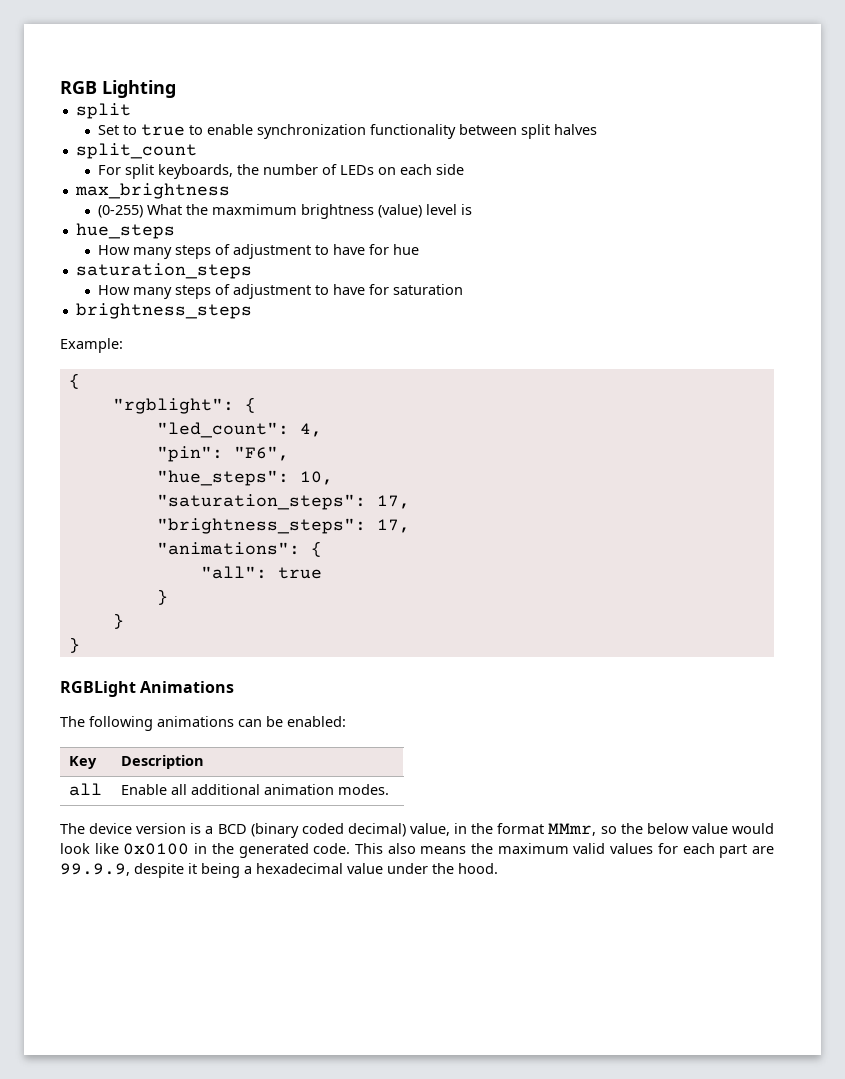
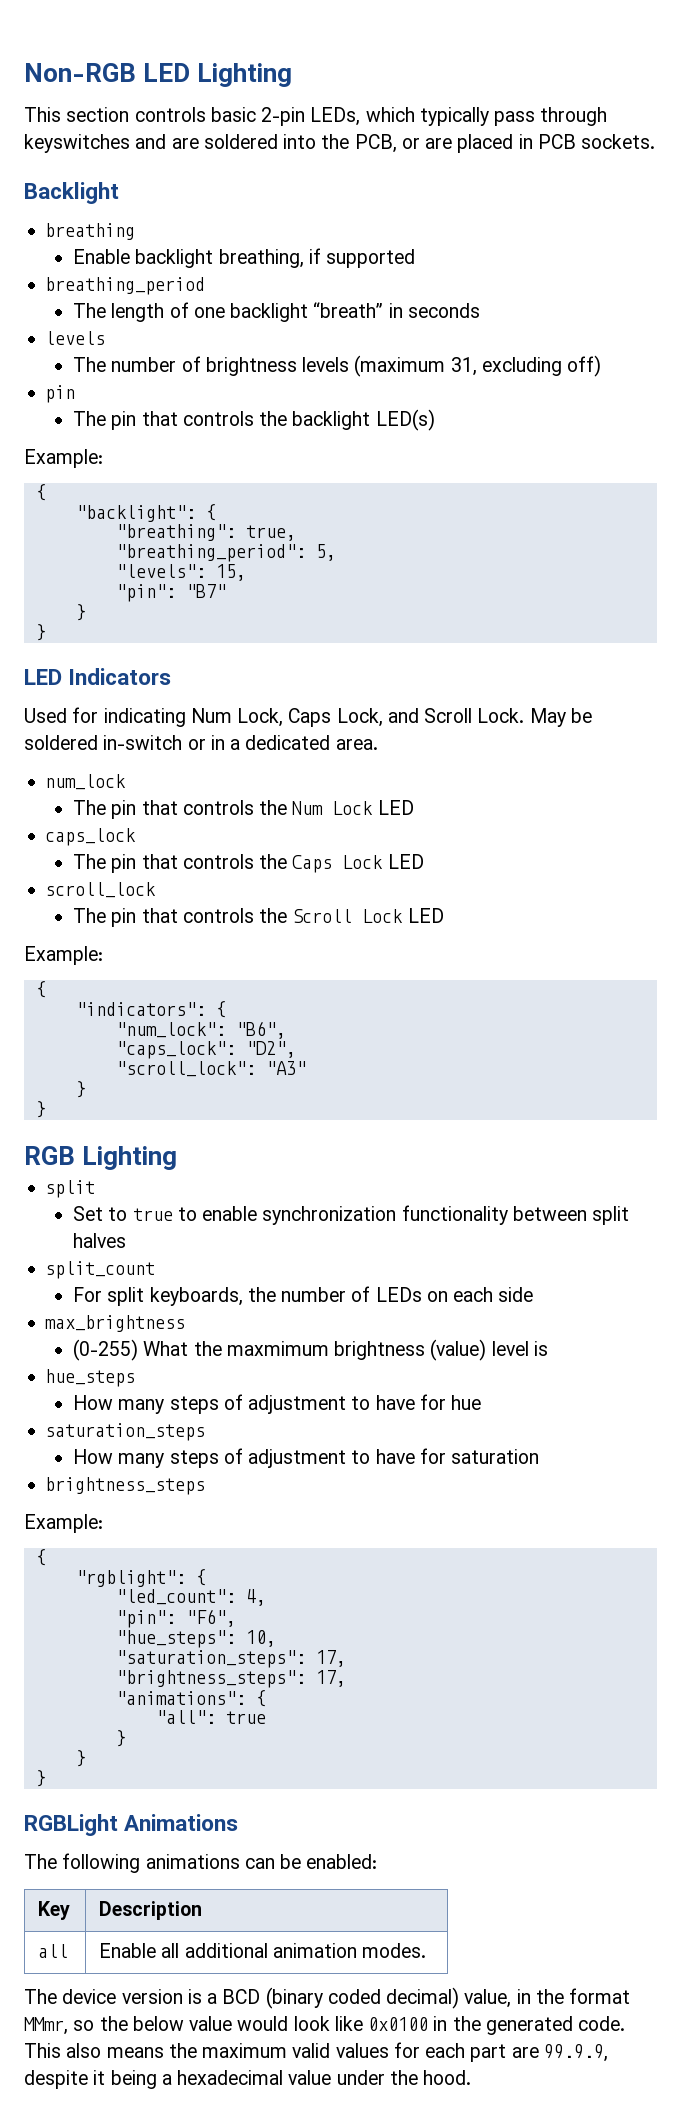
(60, 87) none -> [24,63,293,87] [24,107,608,126] [24,134,656,153] [24,182,119,204] [45,223,136,240] [72,248,416,268] [45,277,206,295] [72,302,480,322] [45,331,106,345] [72,355,602,377] [45,385,76,403] [72,409,435,431] [24,449,103,468] [35,484,46,501] [75,504,216,522] [115,524,296,541] [115,544,336,562] [115,564,246,581] [115,584,226,602] [75,604,86,621] [35,624,46,641] [24,668,172,685] [24,707,592,727] [24,735,378,750] [45,774,127,790] [72,800,414,819] [45,828,137,846] [72,854,424,873] [45,882,157,898] [72,908,444,927] [24,946,103,965] [35,981,46,998] [75,1001,226,1018] [115,1021,286,1039] [115,1041,296,1059] [115,1061,306,1077] [75,1081,86,1098] [35,1101,46,1118] Non-RGB LED Lighting // This section controls basic 2-pin LEDs, which typically pass through keyswitches and are soldered into the PCB, or are placed in PCB sockets. // Backlight // breathing // Enable backlight breathing, if supported // breathing_period // The length of one backlight “breath” in seconds // levels // The number of brightness levels (maximum 31, excluding off) // pin // The pin that controls the backlight LED(s) // Example: // { // "backlight": { // "breathing": true, // "breathing_period": 5, // "levels": 15, // "pin": "B7" // } // } // LED Indicators // Used for indicating Num Lock, Caps Lock, and Scroll Lock. May be soldered in-switch or in a dedicated area. // num_lock // The pin that controls the Num Lock LED // caps_lock // The pin that controls the Caps Lock LED // scroll_lock // The pin that controls the Scroll Lock LED // Example: // { // "indicators": { // "num_lock": "B6", // "caps_lock": "D2", // "scroll_lock": "A3" // } // } //

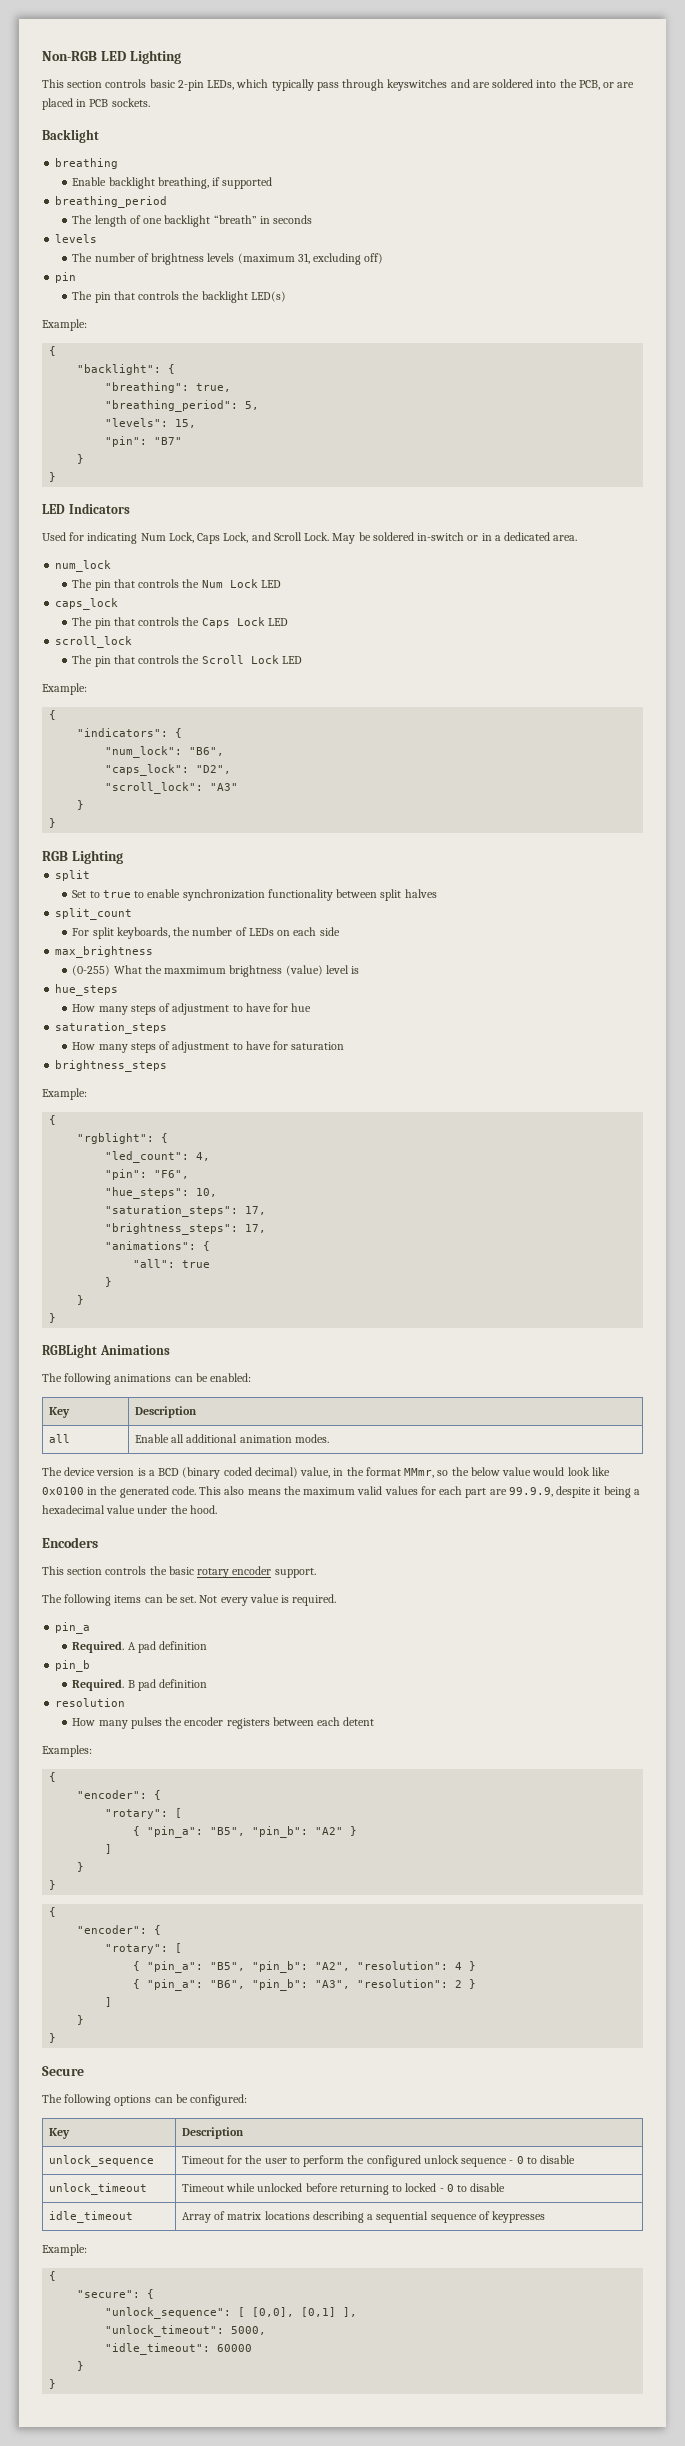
(472, 2077) none -> [42,1537,98,1548] [42,1566,316,1578] [42,1594,337,1606] [55,1622,91,1634] [72,1641,208,1653] [55,1660,91,1672] [72,1679,208,1691] [55,1698,126,1707] [72,1717,375,1729] [42,1745,92,1757] [49,1772,57,1782] [77,1790,162,1800] [105,1808,183,1819] [133,1826,358,1838] [105,1844,113,1854] [77,1862,85,1872] [49,1880,57,1890] [49,1907,57,1917] [77,1925,162,1935] [105,1943,183,1954] [133,1961,477,1973] [133,1979,477,1991] [105,1997,113,2007] [77,2015,85,2025] [49,2033,57,2043] [42,2066,84,2076] [42,2094,248,2106] [48,2128,70,2139] [181,2127,244,2139] [48,2155,154,2167] [181,2155,576,2167] [48,2183,147,2195] [181,2183,506,2195] [48,2211,133,2223] [181,2211,546,2223] [42,2244,87,2256] [49,2271,57,2281] [77,2289,155,2299] [105,2307,358,2319] [105,2325,267,2337] [105,2343,253,2355] [77,2361,85,2371] [49,2379,57,2389] // Encoders // This section controls the basic rotary encoder support. // The following items can be set. Not every value is required. // pin_a // Required. A pad definition // pin_b // Required. B pad definition // resolution // How many pulses the encoder registers between each detent // Examples: // { // "encoder": { // "rotary": [ // { "pin_a": "B5", "pin_b": "A2" } // ] // } // } // { // "encoder": { // "rotary": [ // { "pin_a": "B5", "pin_b": "A2", "resolution": 4 } // { "pin_a": "B6", "pin_b": "A3", "resolution": 2 } // ] // } // } // Secure // The following options can be configured: // Key | Description // unlock_sequence | Timeout for the user to perform the configured unlock sequence - 0 to disable // unlock_timeout | Timeout while unlocked before returning to locked - 0 to disable // idle_timeout | Array of matrix locations describing a sequential sequence of keypresses // Example: // { // "secure": { // "unlock_sequence": [ [0,0], [0,1] ], // "unlock_timeout": 5000, // "idle_timeout": 60000 // } // }

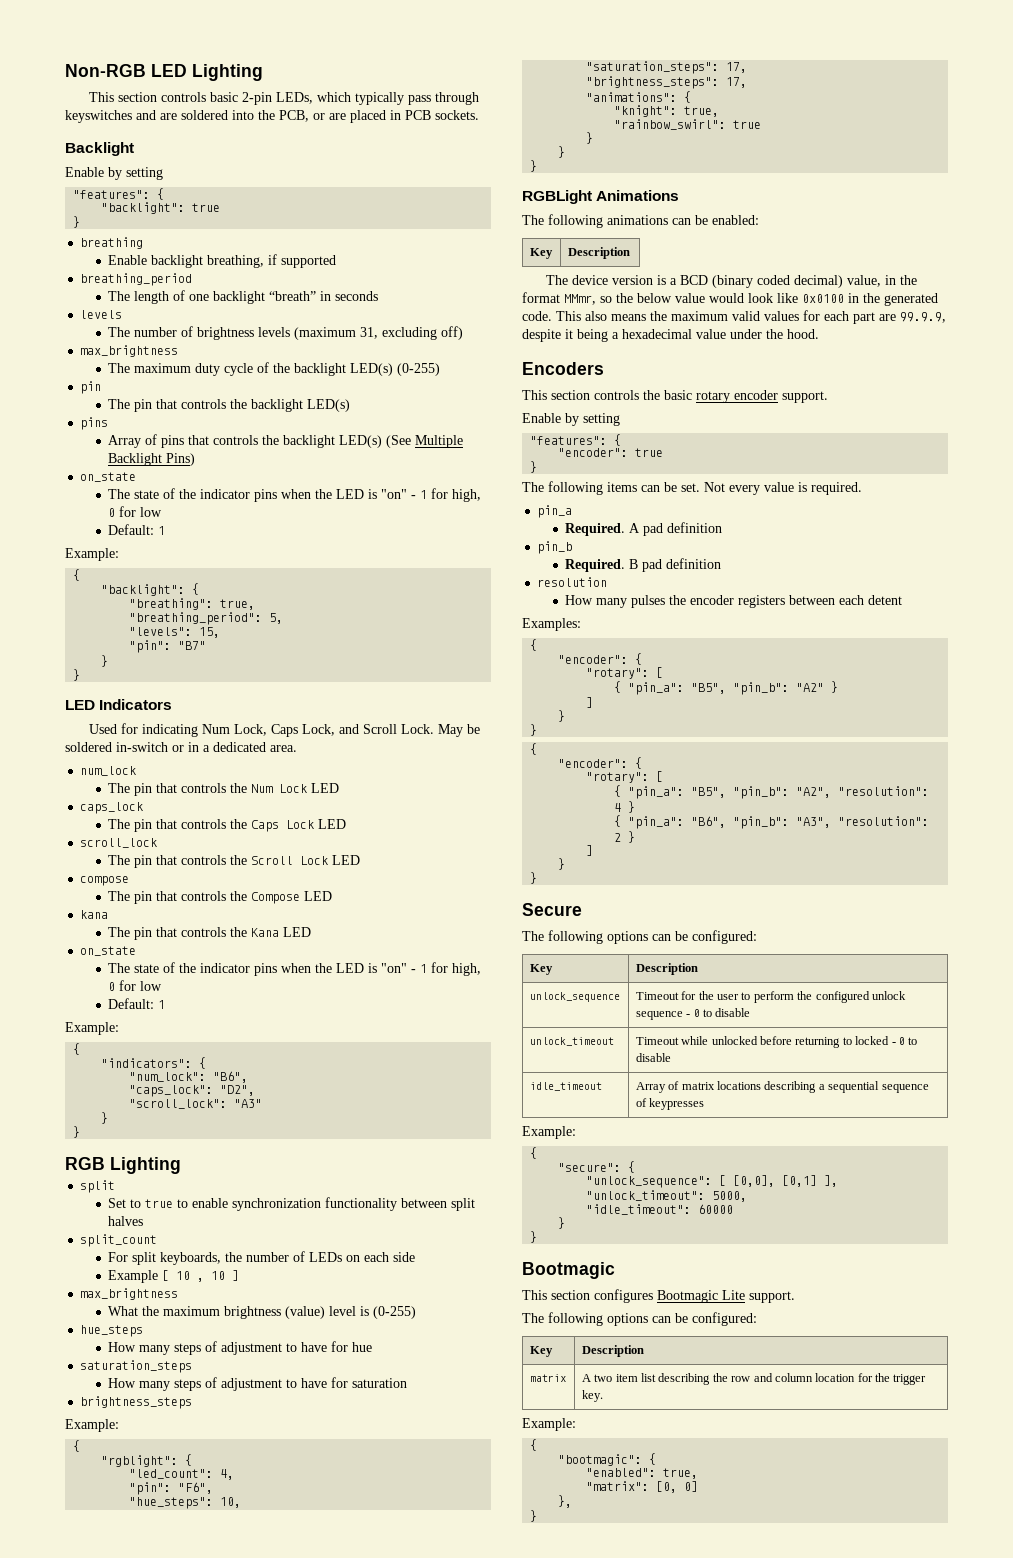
(99, 136) none -> [65,167,163,180] [73,188,165,200] [101,202,221,214] [73,216,81,228] // Enable by setting // "features": { // "backlight": true // }
(384, 258) none -> [80,345,179,357] [108,362,441,376] // max_brightness // The maximum duty cycle of the backlight LED(s) (0-255)
(286, 296) none -> [80,417,109,430] [108,434,464,448] [108,453,196,466] [80,472,137,482] [108,488,482,502] [108,506,163,517] [108,524,166,535] // pins // Array of pins that controls the backlight LED(s) (See Multiple Backlight Pins) // on_state // The state of the indicator pins when the LED is "on" - 1 for high, 0 for low // Default: 1
(302, 660) none -> [80,876,130,886] [108,891,333,904] [80,910,109,919] [108,927,312,940] [80,946,137,956] [108,962,482,976] [108,980,163,991] [108,998,166,1009] // compose // The pin that controls the Compose LED // kana // The pin that controls the Kana LED // on_state // The state of the indicator pins when the LED is "on" - 1 for high, 0 for low // Default: 1
[55,946,154,958] [72,965,111,976] // max_brightness // (0-255) -> [108,1270,240,1283] [80,1288,179,1300] // Example [ 10 , 10 ] // max_brightness //
[164,966,227,974] maxmimum -> [163,1306,221,1316] maximum
(360, 970) none -> [373,1306,417,1319] (0-255)
[133,1259,176,1268] "all": -> [614,105,720,117] [614,119,727,130] "knight": true, // "rainbow_swirl":
[48,1434,70,1443] [134,1434,329,1443] // all | Enable all additional animation modes. -> (630, 253) none
(316, 1573) none -> [522,413,620,426] [530,434,622,446] [558,448,664,457] [530,461,538,473] // Enable by setting // "features": { // "encoder": true // }
(57, 2384) none -> [522,1262,615,1279] [522,1289,795,1303] [522,1312,757,1326] [529,1346,553,1357] [581,1345,644,1357] [529,1374,566,1382] [581,1373,927,1385] [581,1390,603,1402] [522,1418,576,1431] [530,1439,538,1451] [558,1453,657,1466] [586,1468,699,1479] [586,1481,699,1493] [558,1495,573,1508] [530,1510,538,1522] // Bootmagic // This section configures Bootmagic Lite support. // The following options can be configured: // Key | Description // matrix | A two item list describing the row and column location for the trigger key. // Example: // { // "bootmagic": { // "enabled": true, // "matrix": [0, 0] // }, // }

